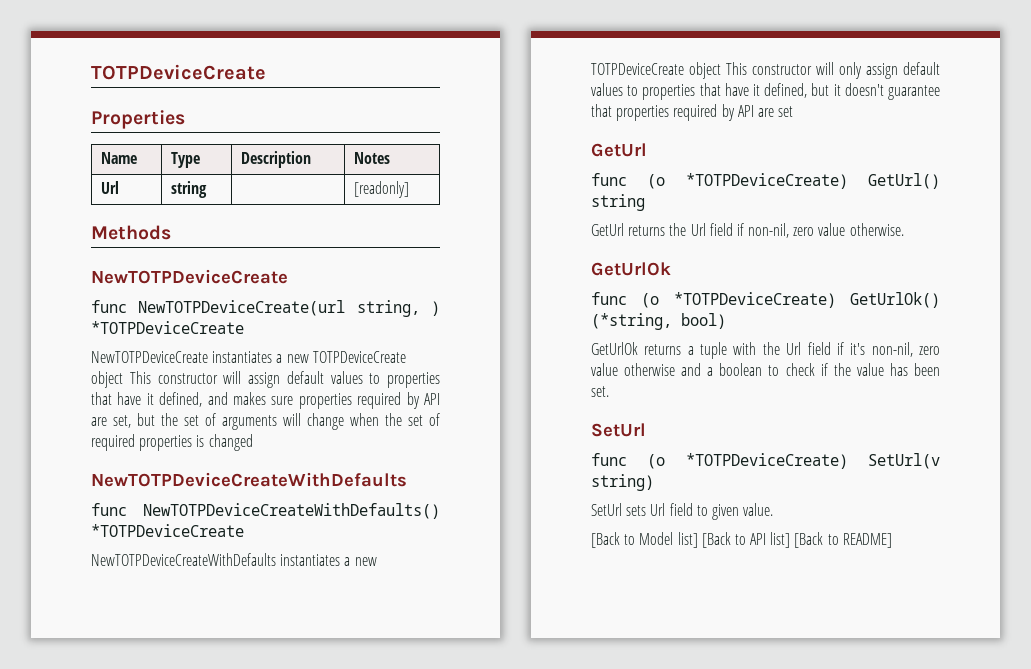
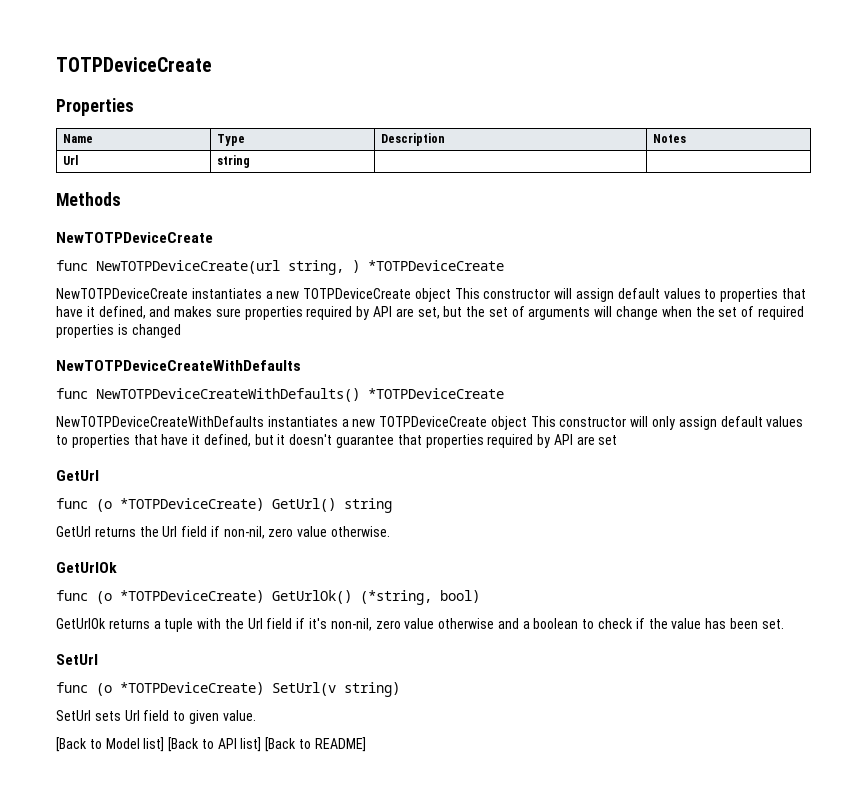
[354,181,410,198] [readonly] -> (250, 161) none

